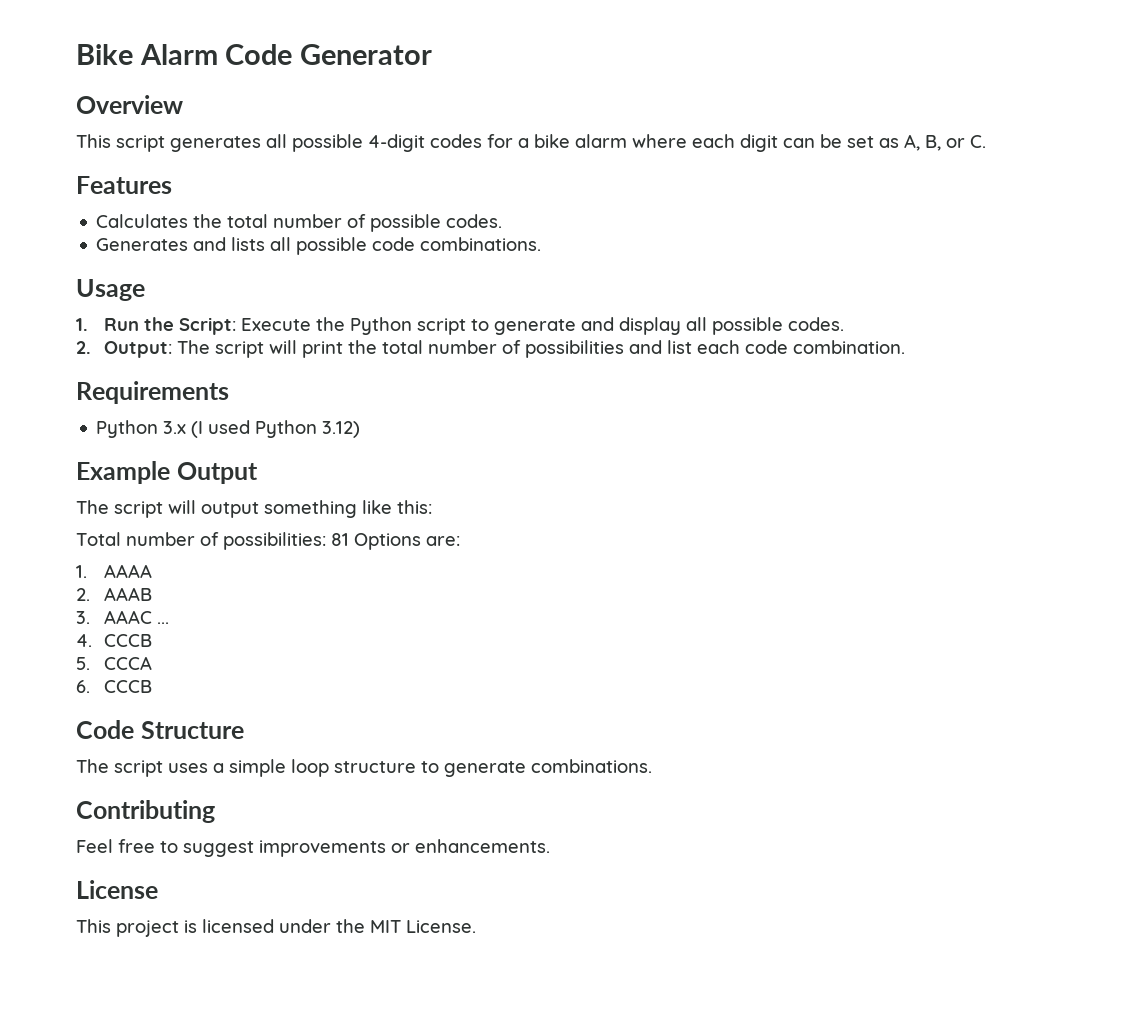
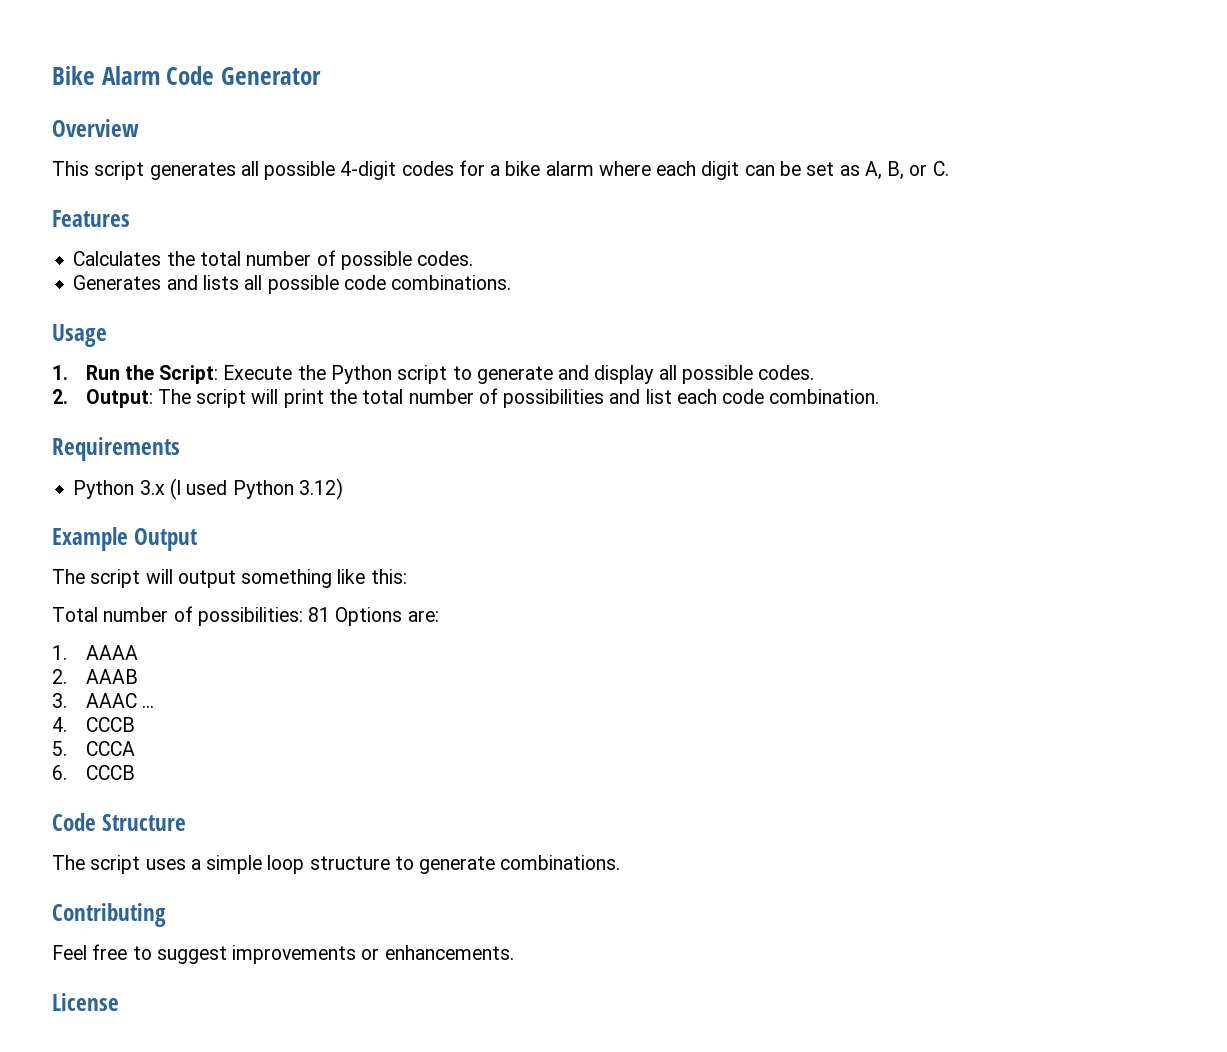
[76,919,476,937] // This project is licensed under the MIT License. -> (119, 1002) none

